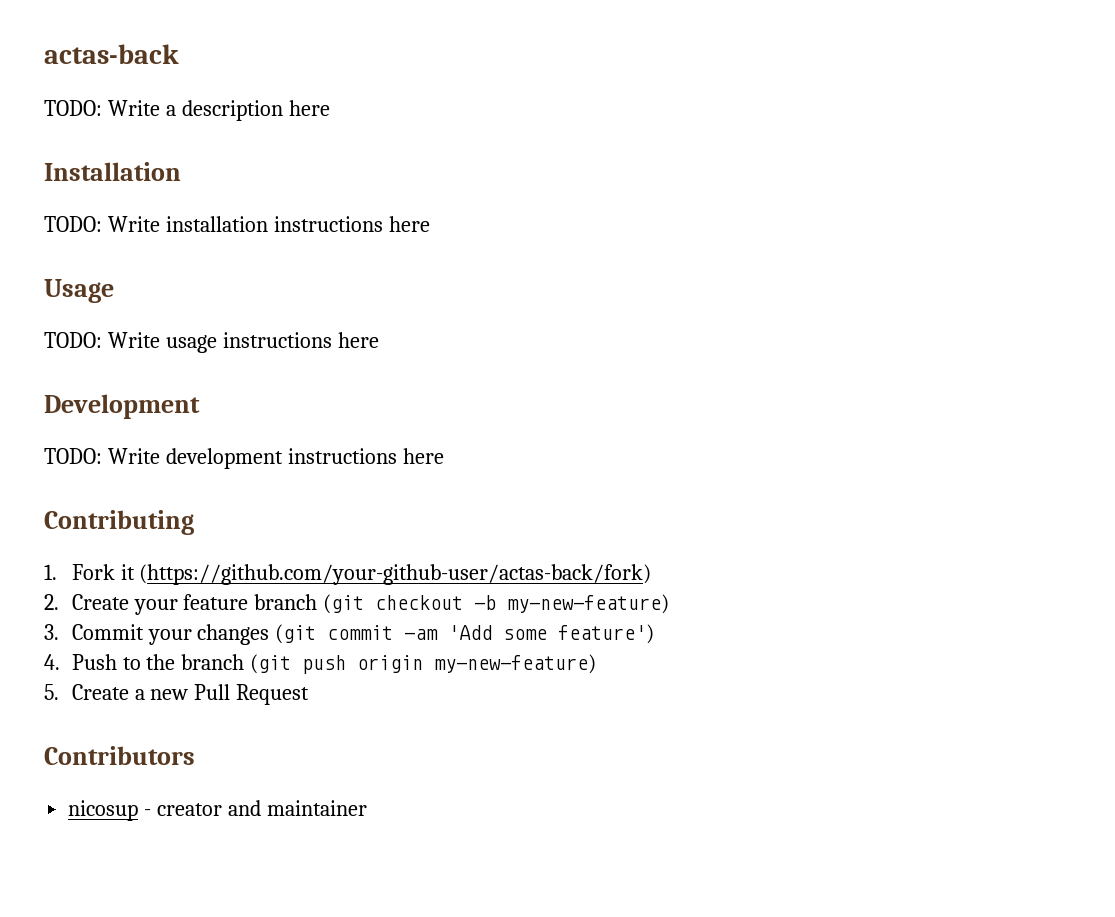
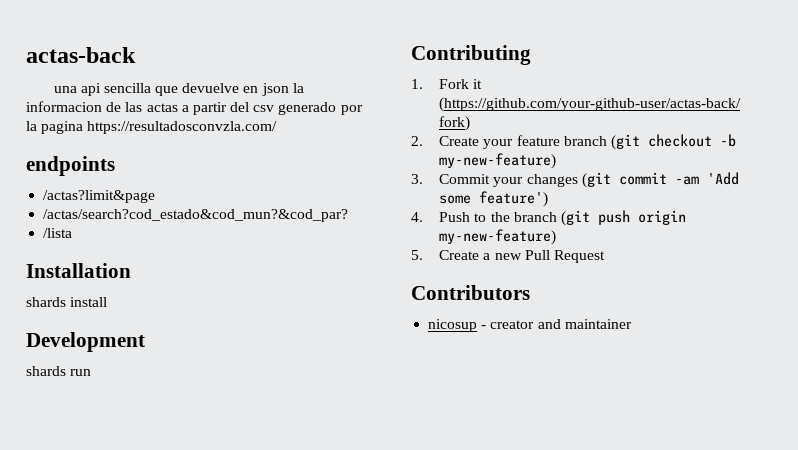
[44,100,330,121] [44,162,181,181] [44,216,430,232] [44,279,114,303] [44,332,379,353] [44,394,200,419] [44,448,444,469] TODO: Write a description here // Installation // TODO: Write installation instructions here // Usage // TODO: Write usage instructions here // Development // TODO: Write development instructions here -> [53,83,304,96] [26,101,363,115] [26,121,278,134] [26,156,115,176] [43,190,156,203] [43,209,349,222] [43,228,73,238] [26,263,131,278] [26,297,108,307] [26,332,145,352] [26,366,92,376] una api sencilla que devuelve en json la informacion de las actas a partir del csv generado por la pagina https://resultadosconvzla.com/ // endpoints // /actas?limit&page // /actas/search?cod_estado&cod_mun?&cod_par? // /lista // Installation // shards install // Development // shards run

